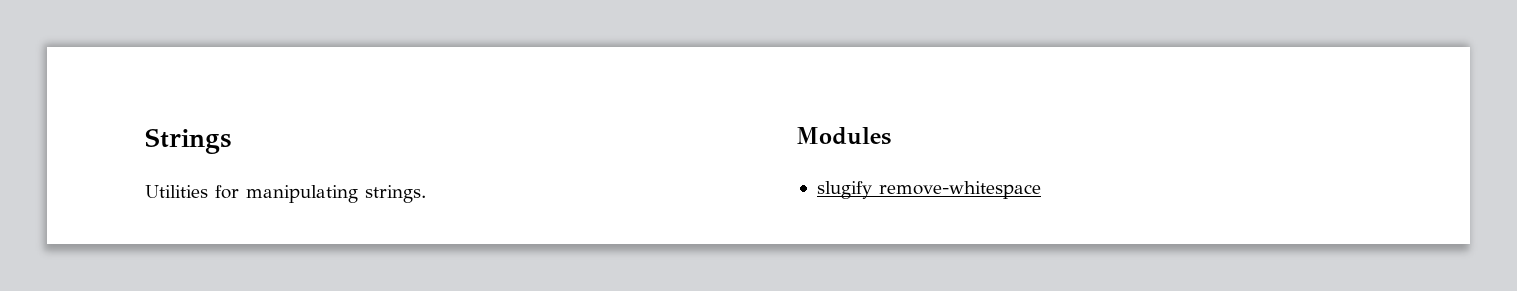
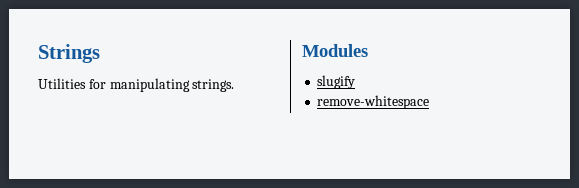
(872, 190) none -> (356, 82) //

